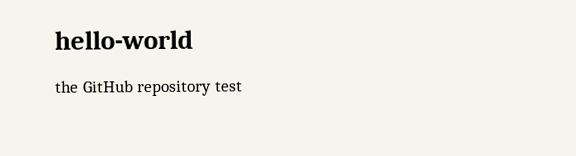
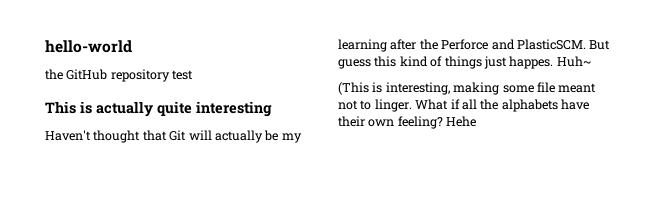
(243, 86) none -> [45,101,272,117] [45,130,302,143] [338,39,611,52] [338,56,591,69] [338,82,597,95] [338,99,589,112] [338,116,477,129] // This is actually quite interesting // Haven't thought that Git will actually be my learning after the Perforce and PlasticSCM. But guess this kind of things just happes. Huh~ // (This is interesting, making some file meant not to linger. What if all the alphabets have their own feeling? Hehe

